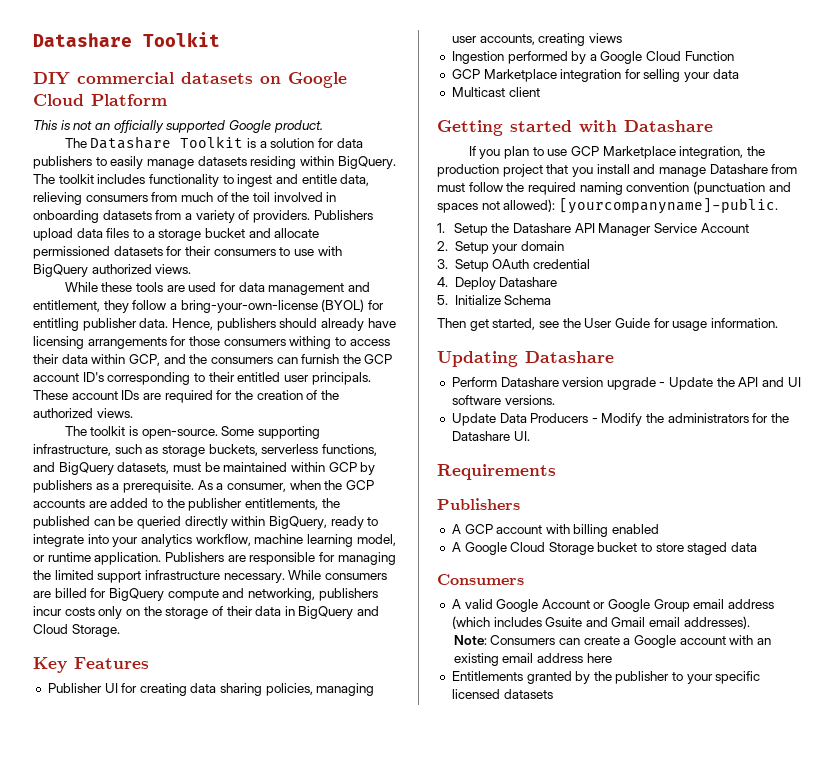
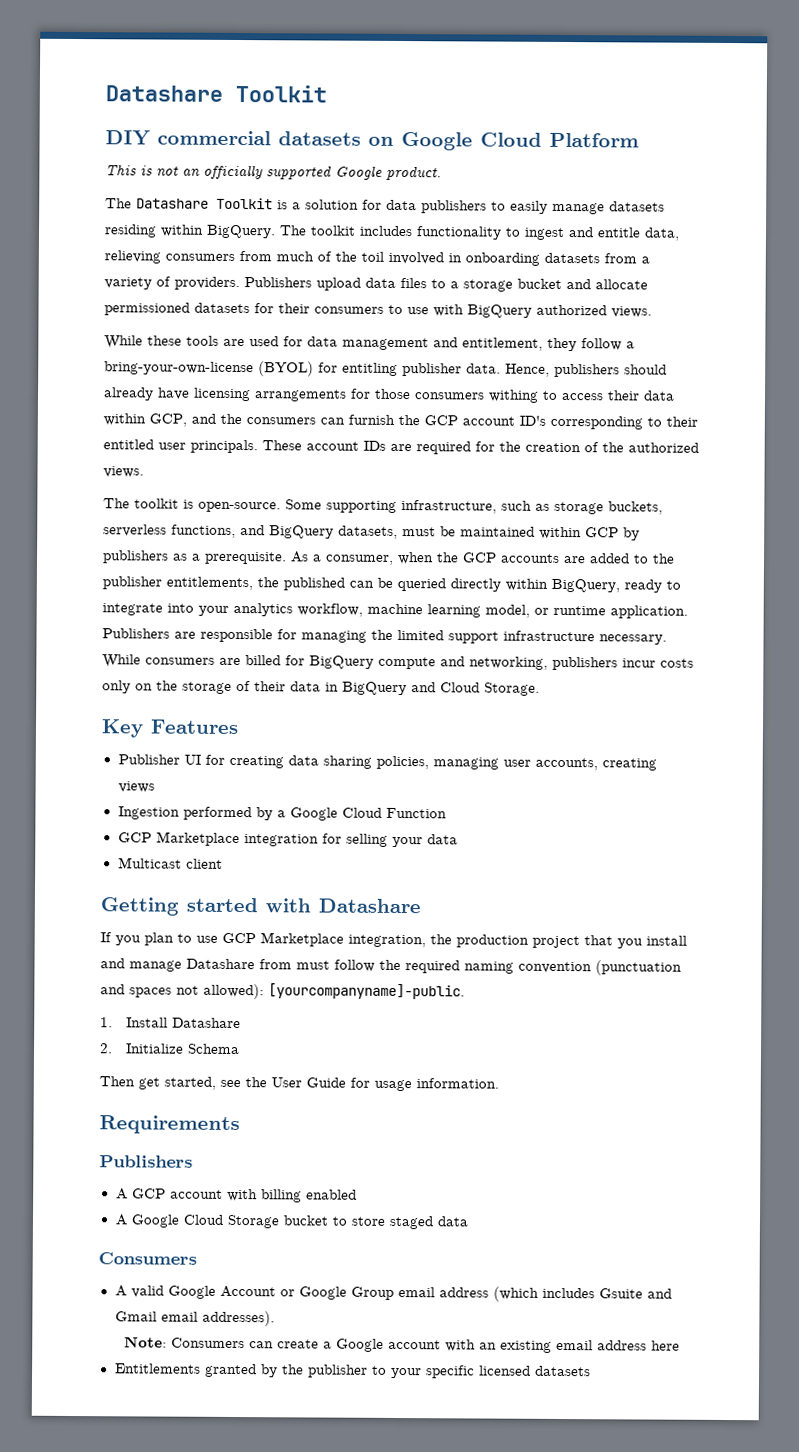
[453,223,749,236] [437,241,565,254] [437,259,591,272] [437,277,558,290] [437,295,448,305] Setup the Datashare API Manager Service Account // 2. Setup your domain // 3. Setup OAuth credential // 4. Deploy Datashare // 5. -> [126,1017,242,1029] [99,1043,113,1054] Install Datashare // 2.
[437,351,614,367] [451,377,801,390] [451,395,555,405] [451,413,790,426] [451,431,530,441] // Updating Datashare // Perform Datashare version upgrade - Update the API and UI software versions. // Update Data Producers - Modify the administrators for the Datashare UI. -> (499, 1083) none

